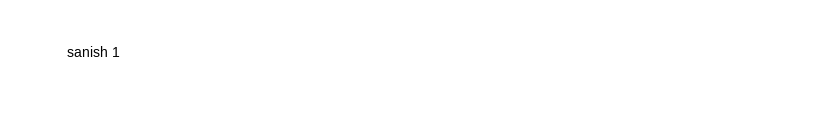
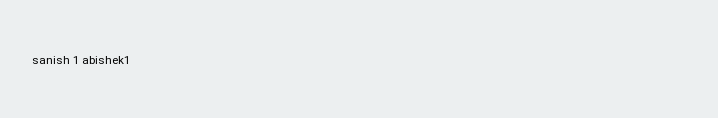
(120, 52) none -> [82,56,131,64] abishek1

